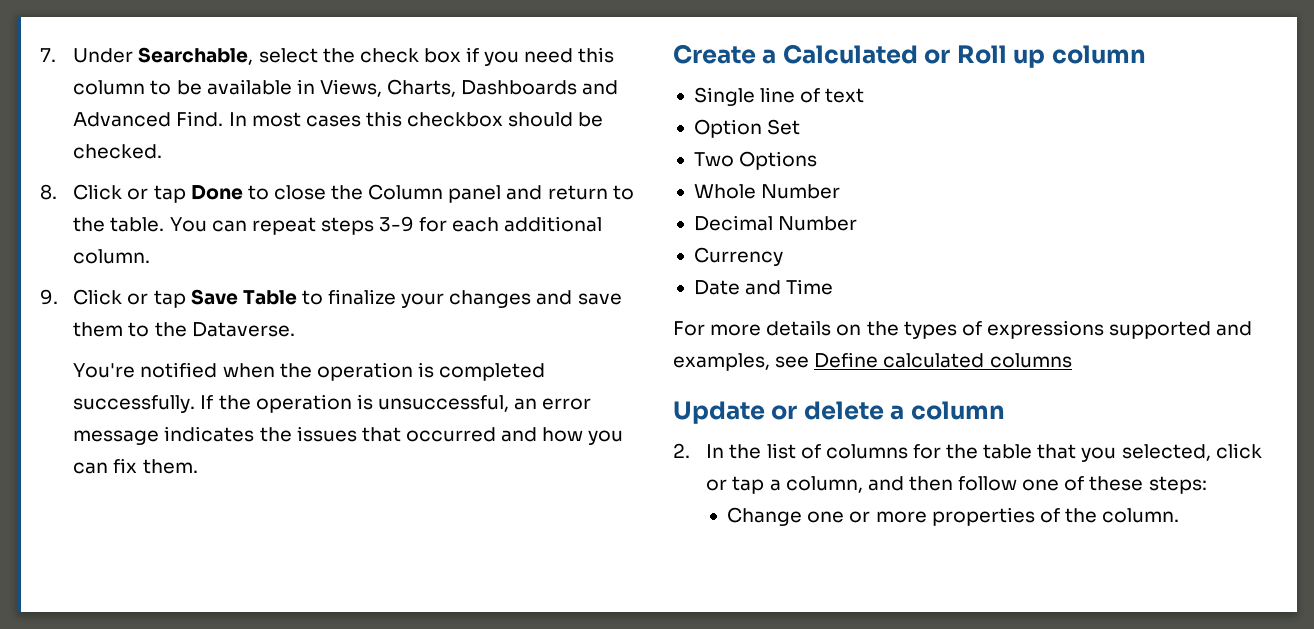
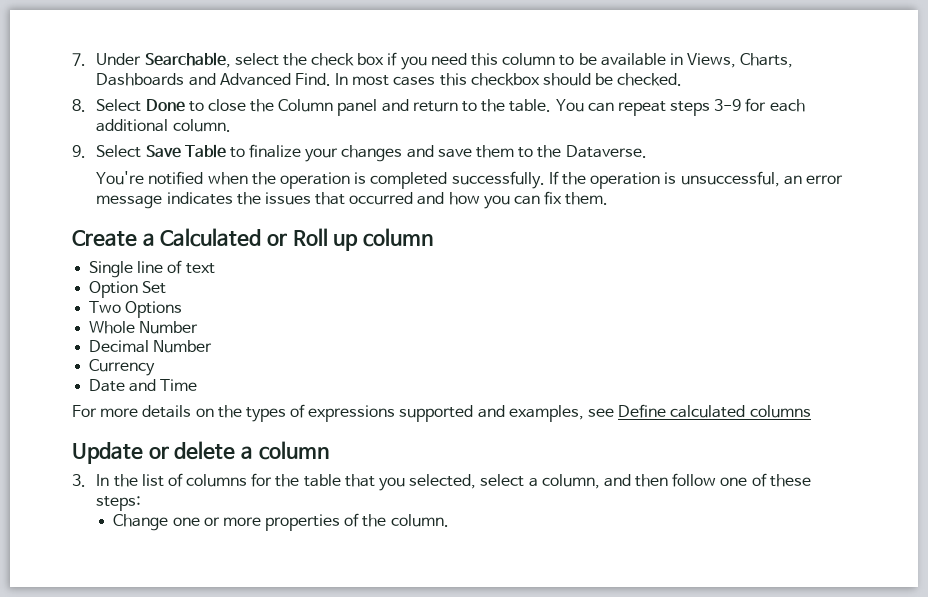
[73,184,186,203] Click or tap -> [96,99,142,112] Select
[73,289,186,308] Click or tap -> [96,145,142,158] Select
[673,443,690,458] 2. -> [72,474,86,487] 3.
[1215,443,1262,459] [706,476,765,494] click or tap -> [480,474,525,487] select

